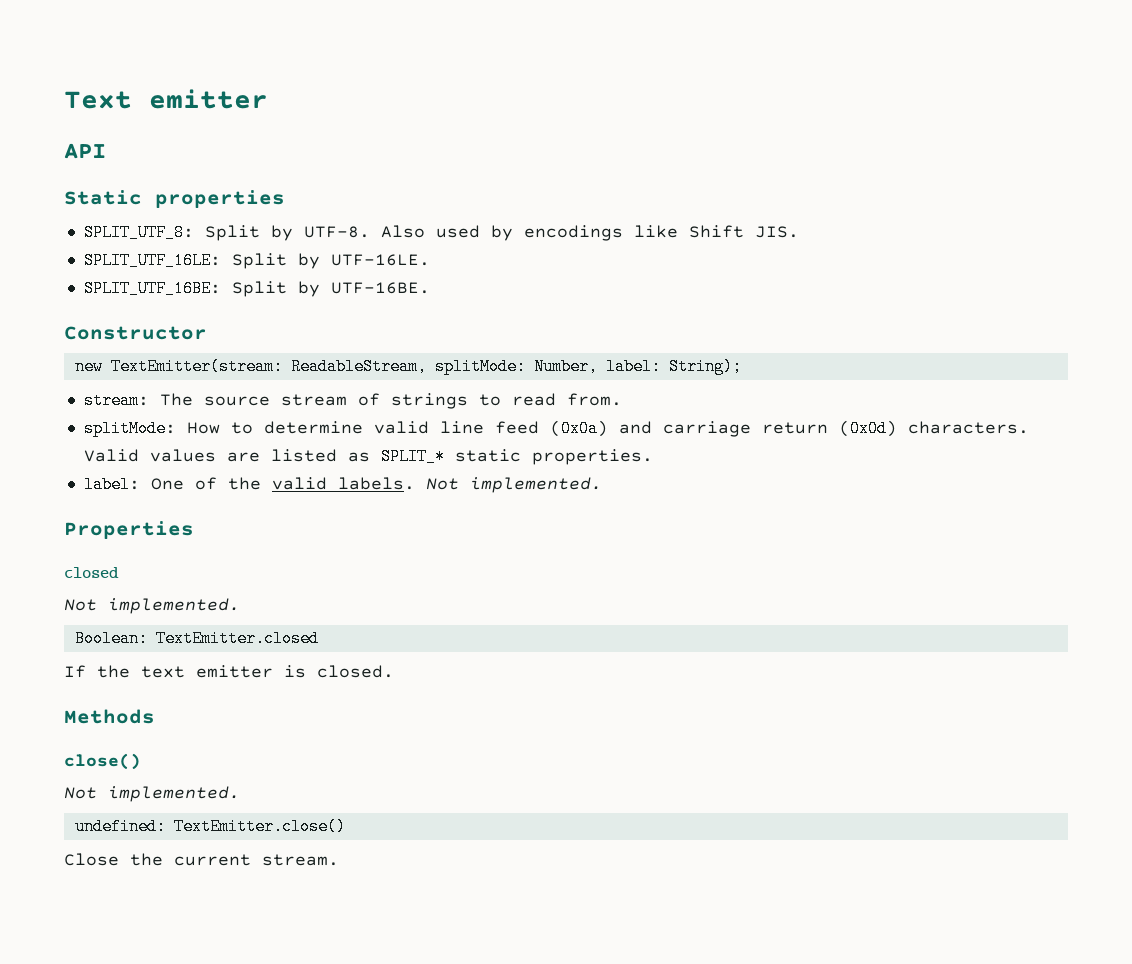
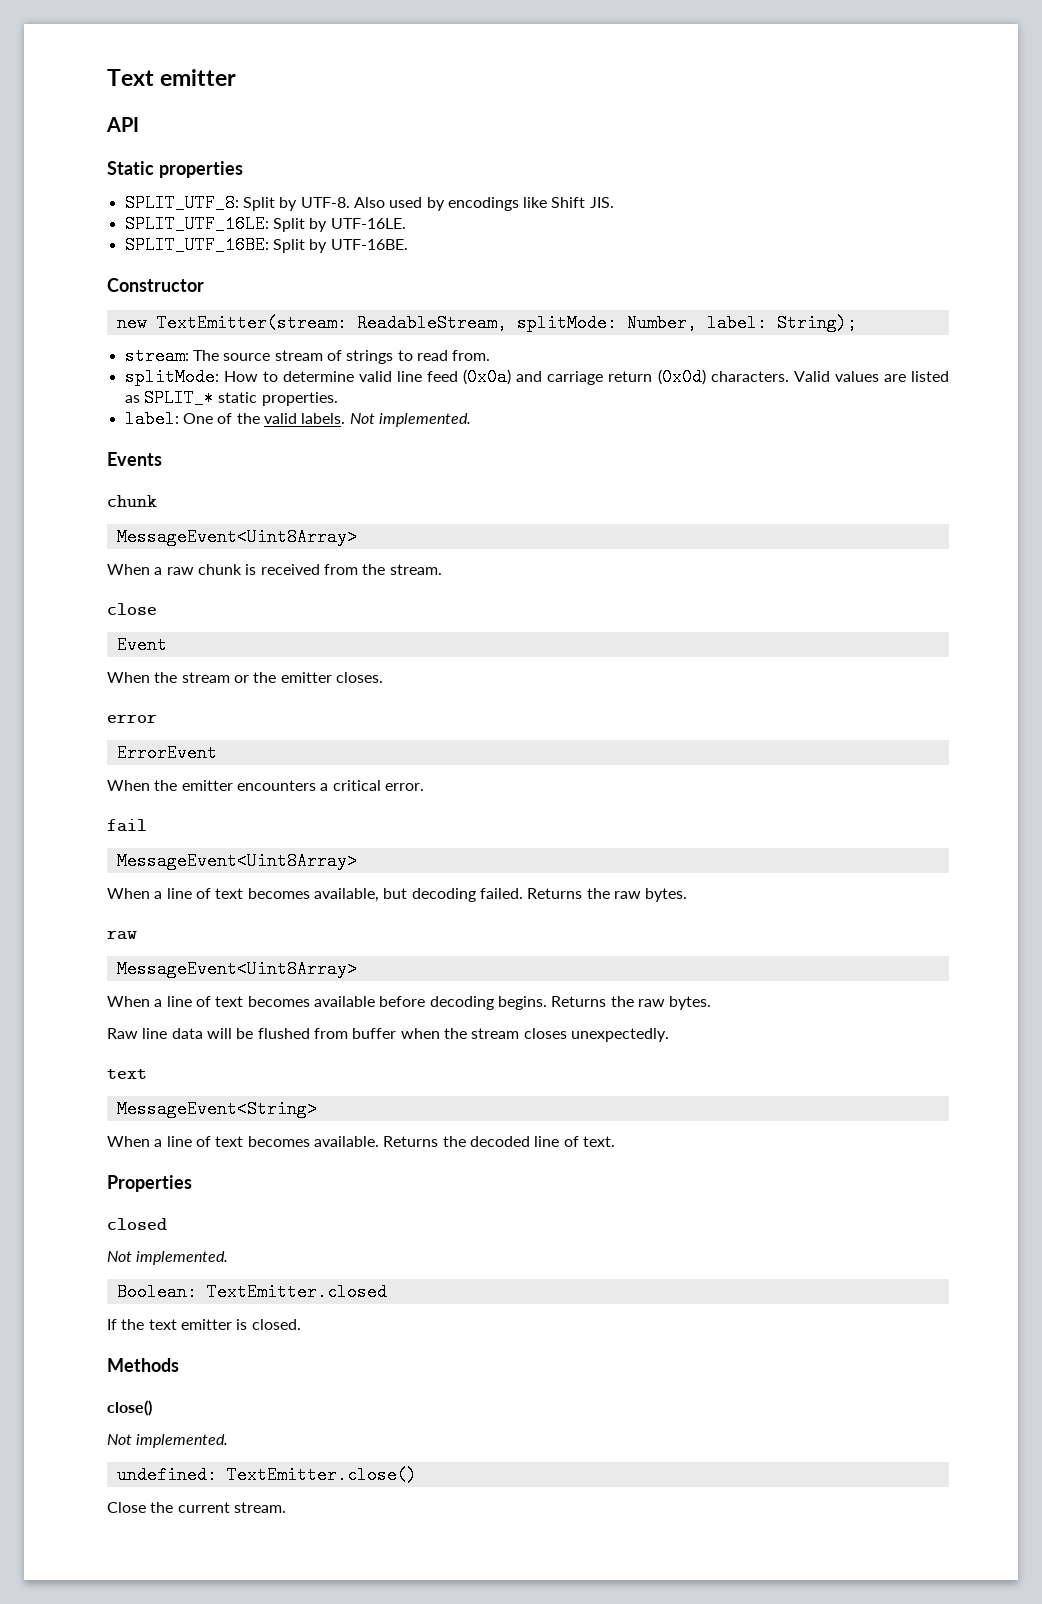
(602, 485) none -> [107,452,162,466] [107,495,157,507] [116,528,357,546] [107,564,442,575] [107,603,157,615] [116,636,167,654] [107,672,383,683] [107,714,157,723] [116,744,217,762] [107,780,424,791] [107,819,147,832] [116,852,357,870] [107,888,688,902] [107,930,137,940] [116,960,357,978] [107,996,712,1010] [107,1028,669,1042] [107,1069,147,1079] [116,1100,317,1118] [107,1136,615,1147] // Events // chunk // MessageEvent<Uint8Array> // When a raw chunk is received from the stream. // close // Event // When the stream or the emitter closes. // error // ErrorEvent // When the emitter encounters a critical error. // fail // MessageEvent<Uint8Array> // When a line of text becomes available, but decoding failed. Returns the raw bytes. // raw // MessageEvent<Uint8Array> // When a line of text becomes available before decoding begins. Returns the raw bytes. // Raw line data will be flushed from buffer when the stream closes unexpectedly. // text // MessageEvent<String> // When a line of text becomes available. Returns the decoded line of text.

